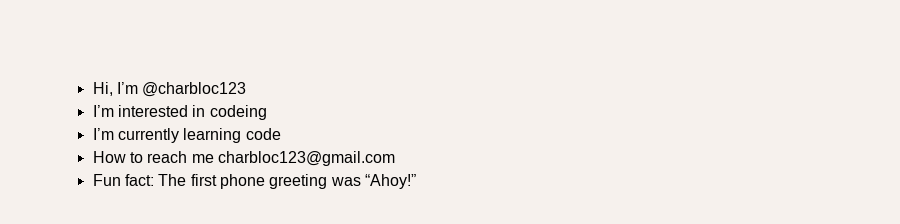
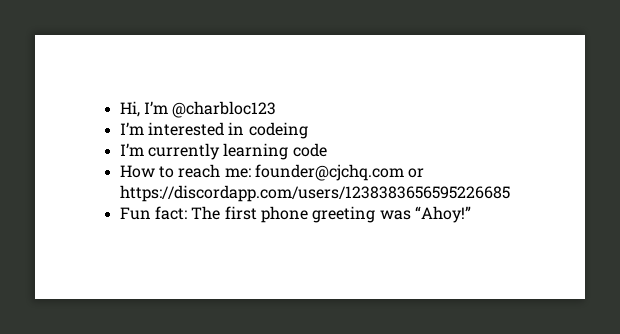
[191,151,395,166] me charbloc123@gmail.com -> [224,164,425,181] [119,185,510,202] me: founder@cjchq.com or https://discordapp.com/users/1238383656595226685

